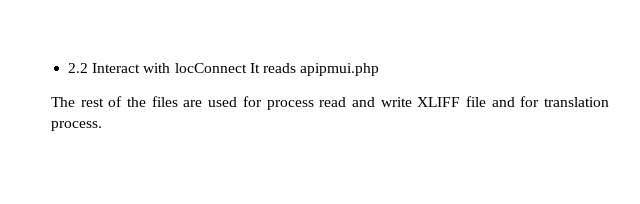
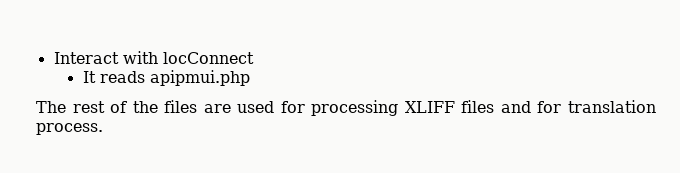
[68,63,89,73] 2.2 -> (53, 58) none
(247, 68) none -> (254, 58) //
[266,96,486,110] process read and write XLIFF file -> [311,100,495,116] processing XLIFF files

